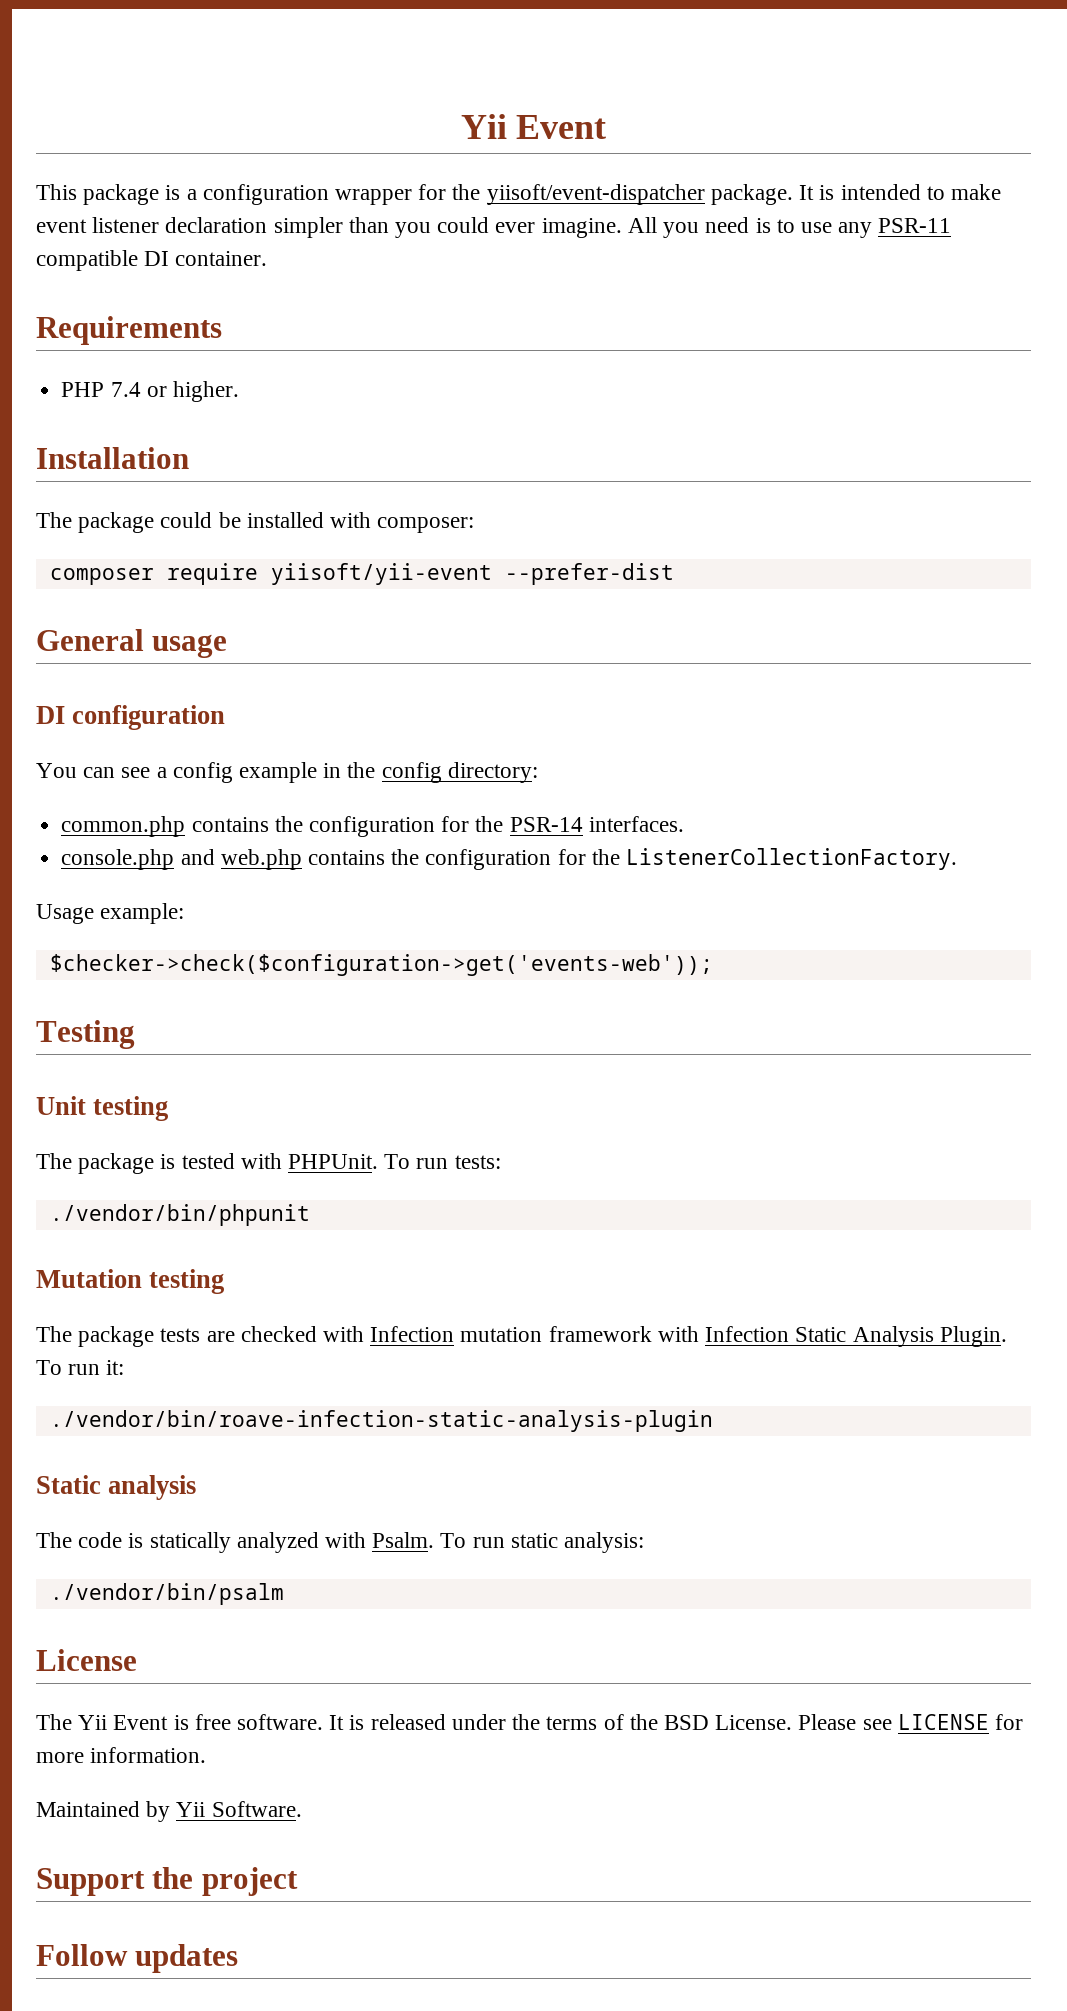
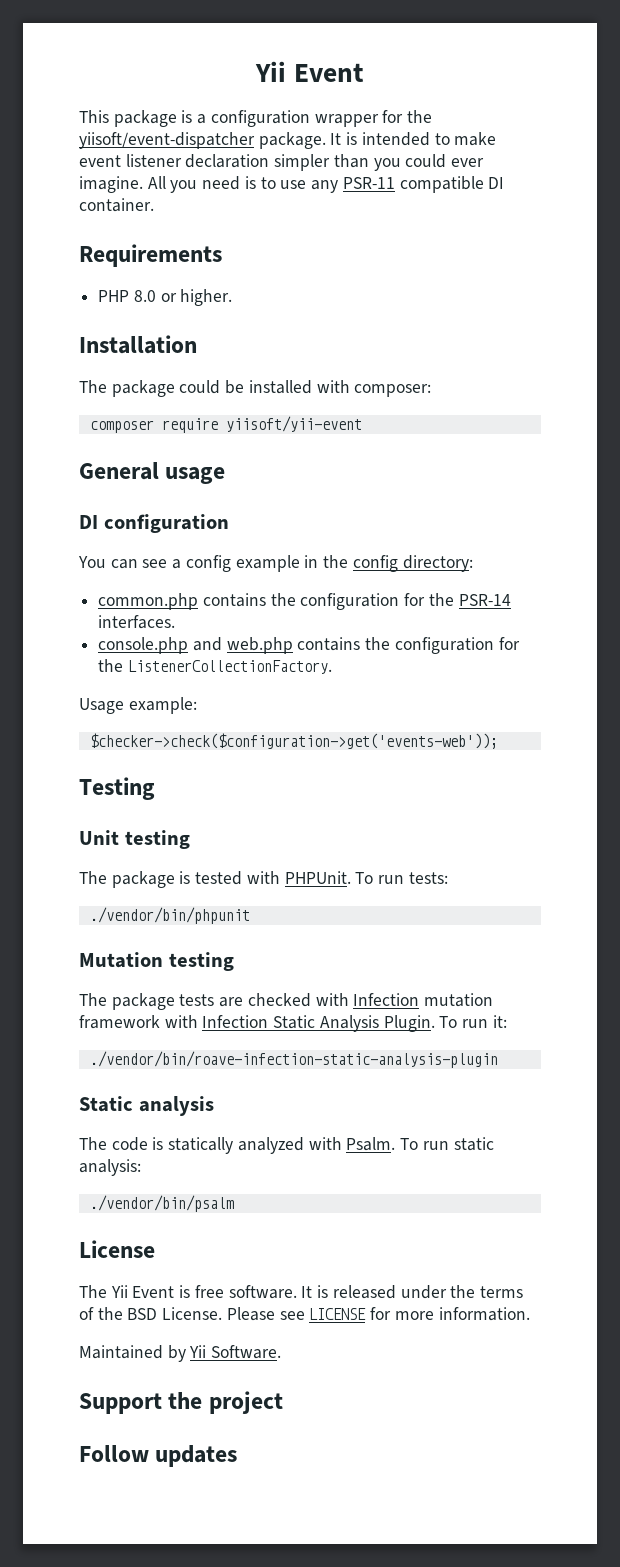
[110,382,141,397] 7.4 -> [133,290,156,302] 8.0
[504,563,674,585] --prefer-dist -> (362, 424) none

